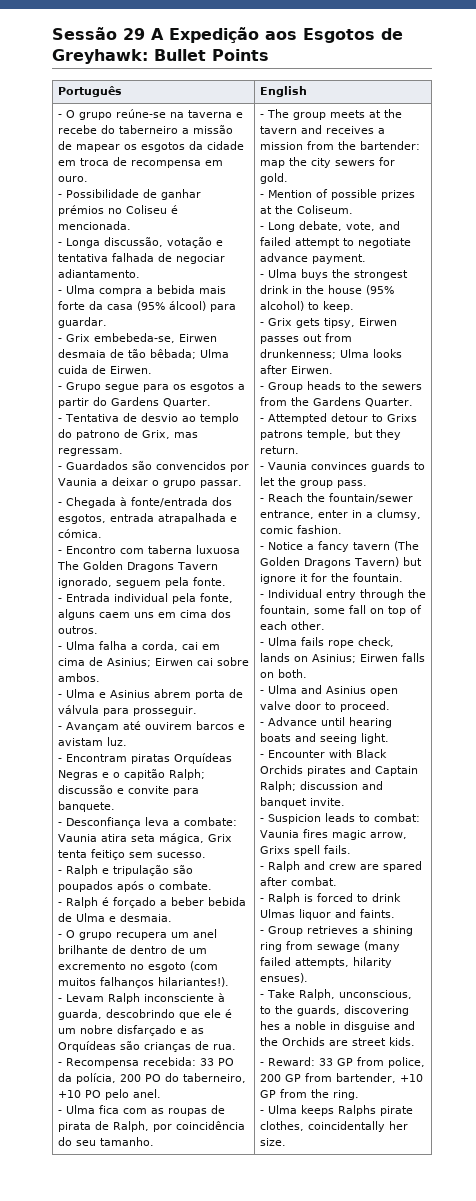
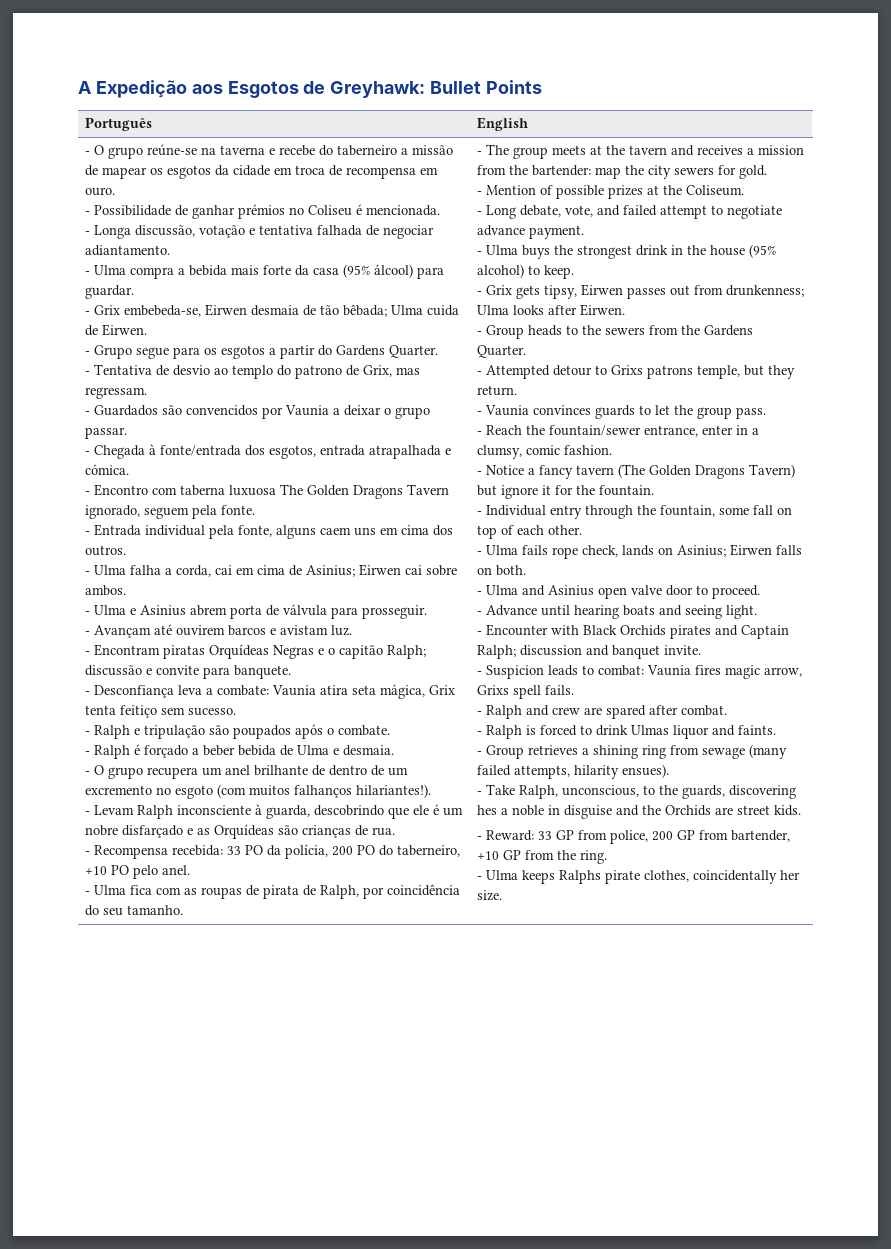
[52,27,145,40] Sessão 29 -> (78, 87) none

